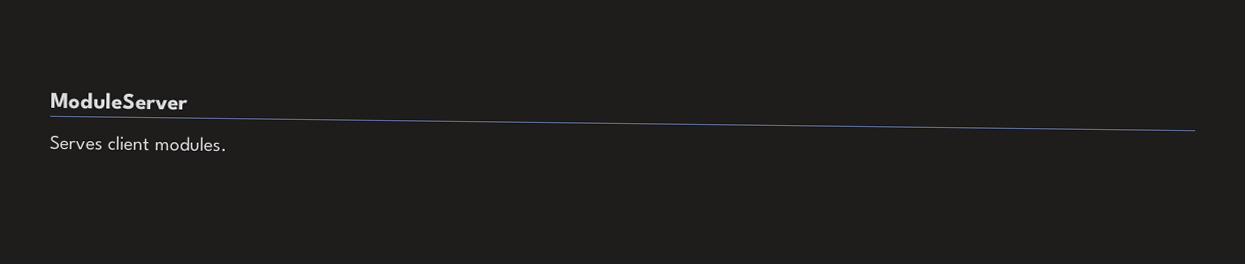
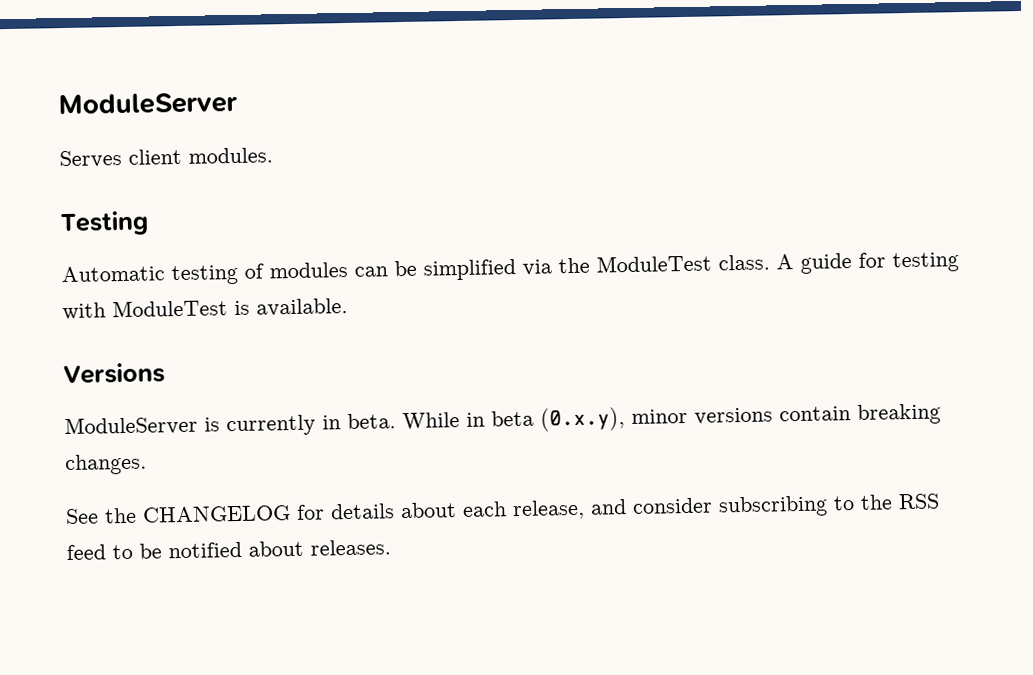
(227, 144) none -> [60,210,149,237] [61,252,959,286] [62,298,348,321] [63,362,165,385] [64,403,941,437] [65,453,147,476] [65,493,940,525] [66,539,391,561] // Testing // Automatic testing of modules can be simplified via the ModuleTest class. A guide for testing with ModuleTest is available. // Versions // ModuleServer is currently in beta. While in beta (0.x.y), minor versions contain breaking changes. // See the CHANGELOG for details about each release, and consider subscribing to the RSS feed to be notified about releases.

